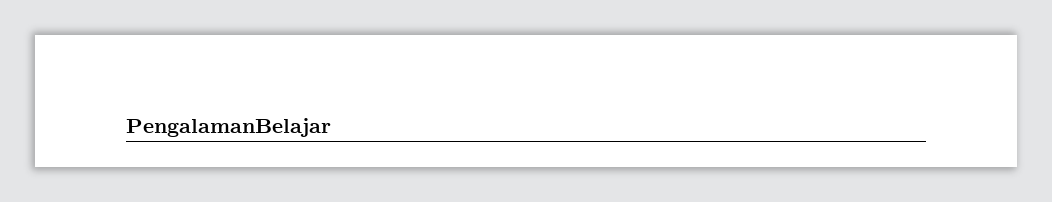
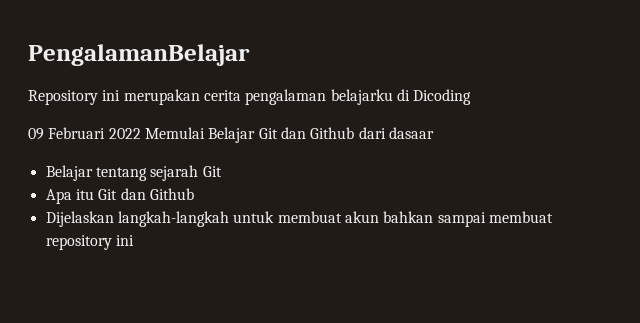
(331, 127) none -> [28,89,472,105] [28,127,434,143] [45,165,222,181] [45,188,194,204] [45,211,553,227] [45,235,134,250] // Repository ini merupakan cerita pengalaman belajarku di Dicoding // 09 Februari 2022 Memulai Belajar Git dan Github dari dasaar // Belajar tentang sejarah Git // Apa itu Git dan Github // Dijelaskan langkah-langkah untuk membuat akun bahkan sampai membuat repository ini

